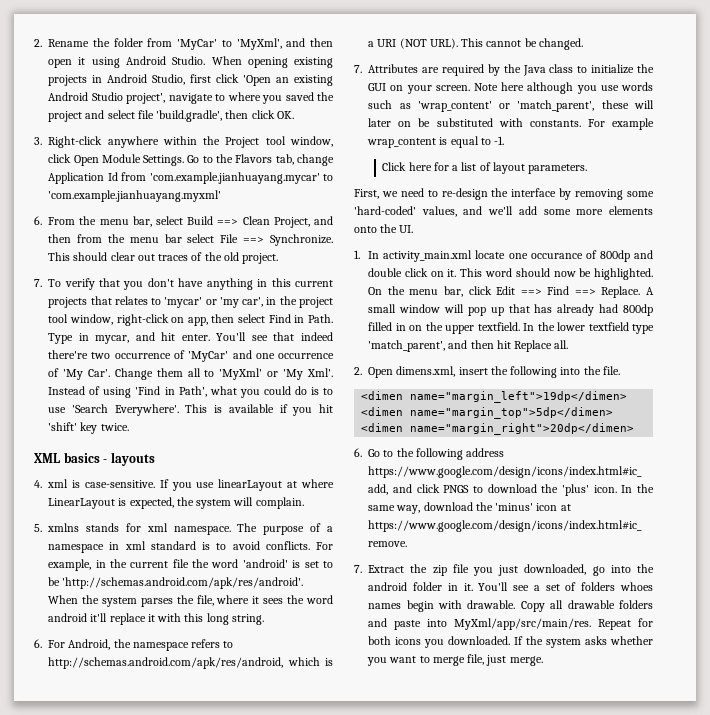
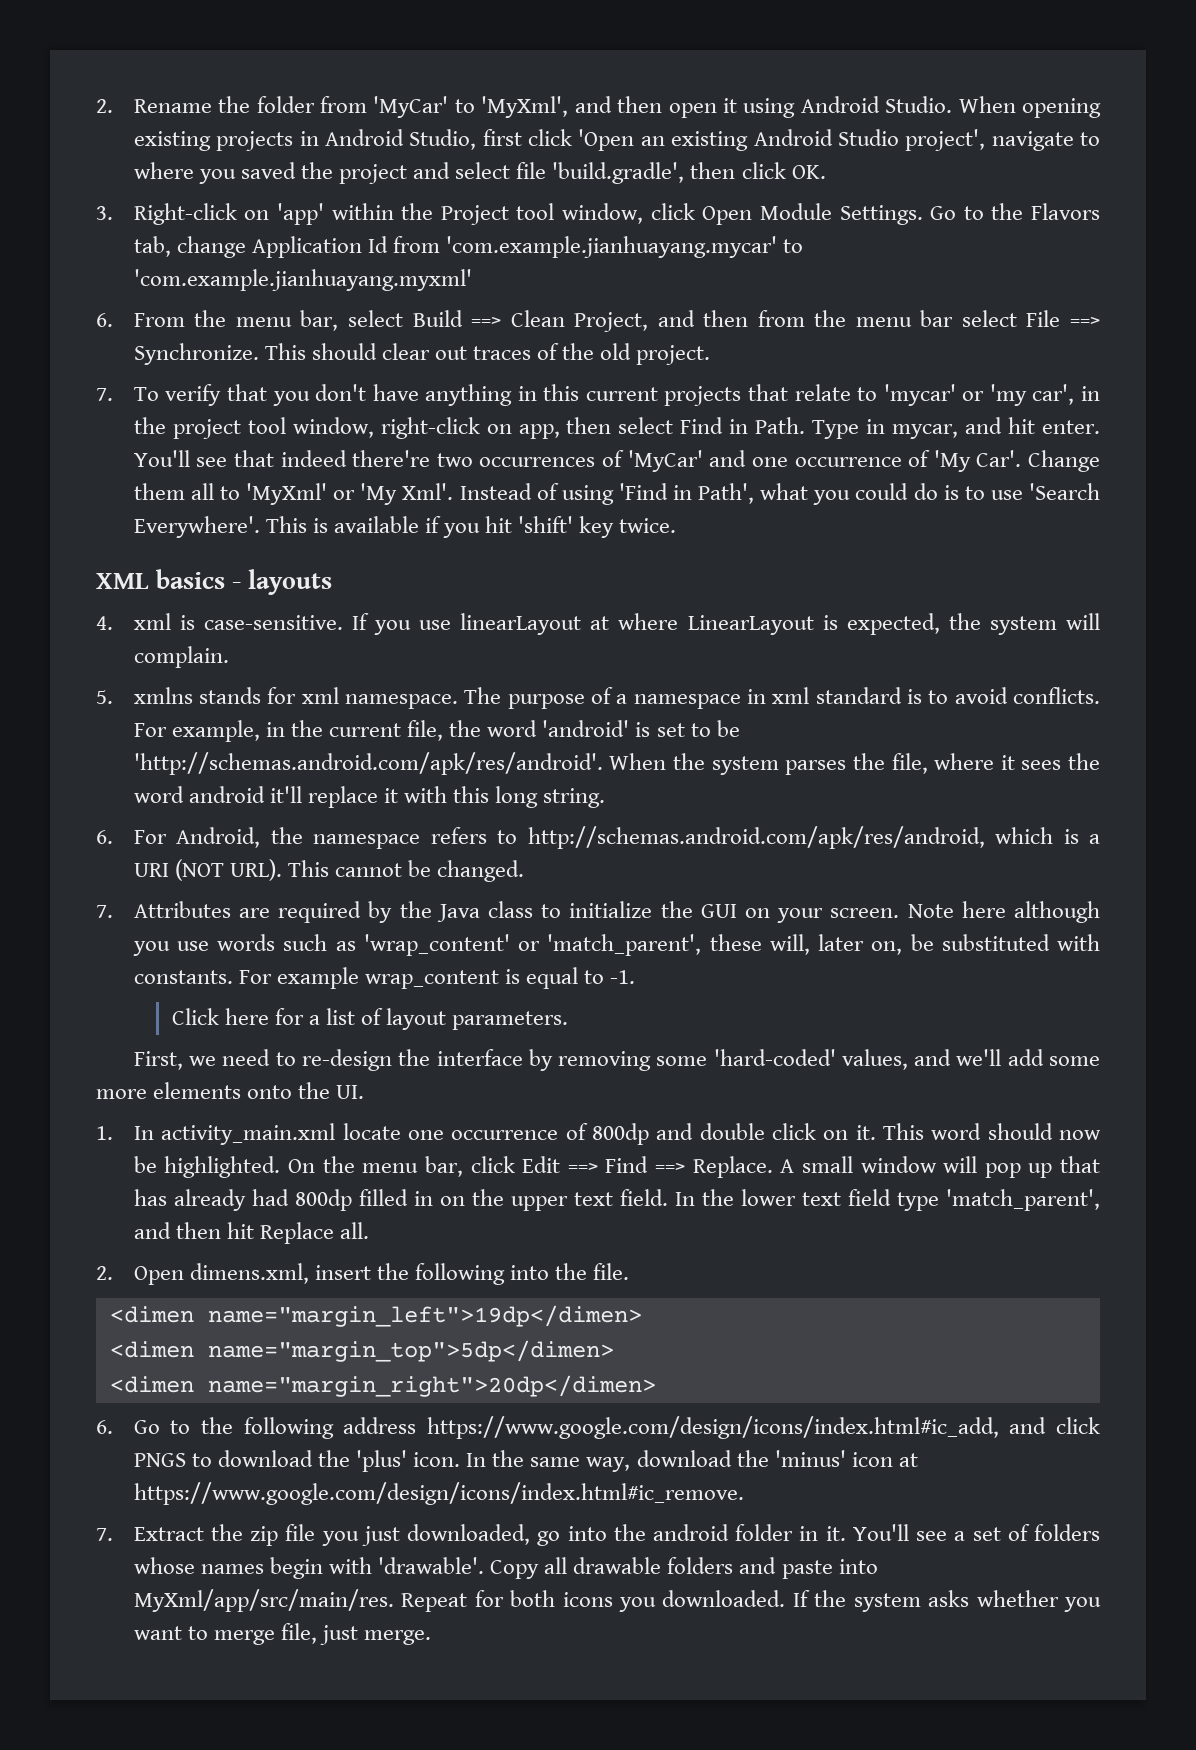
[107,136,159,148] anywhere -> [244,203,325,225] on 'app'
[114,296,148,305] relates -> [794,384,851,401] relate
[114,353,171,359] occurrence -> [479,457,596,467] occurrences
[172,559,189,568] file -> [407,720,444,741] file,
[634,100,654,109] [368,118,412,127] will later on -> [769,934,903,955] will, later on,
[530,253,583,259] occurance -> [451,1130,559,1140] occurrence
[477,322,520,331] textfield. -> [573,1189,668,1206] text field.
[588,322,629,331] textfield -> [801,1189,891,1206] text field
[619,582,653,591] whoes -> [133,1557,195,1574] whose
[467,600,516,609] drawable. -> [378,1557,485,1574] 'drawable'.

